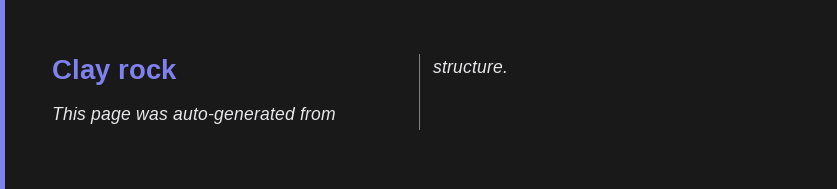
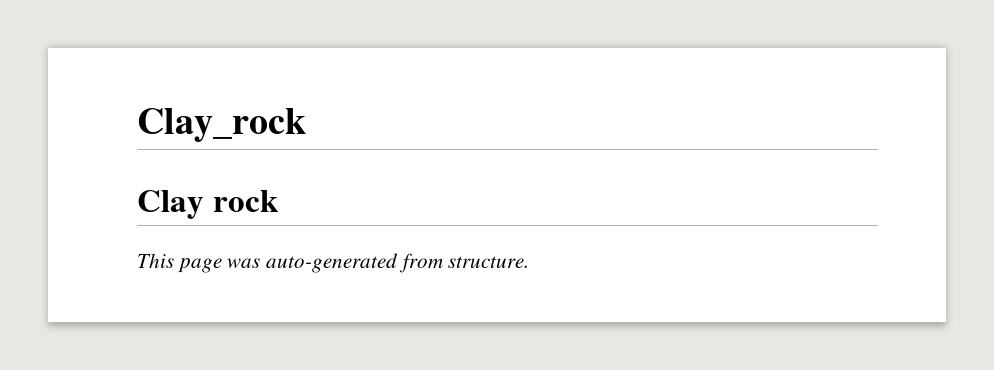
(52, 72) none -> [137,108,306,142] Clay_rock //

